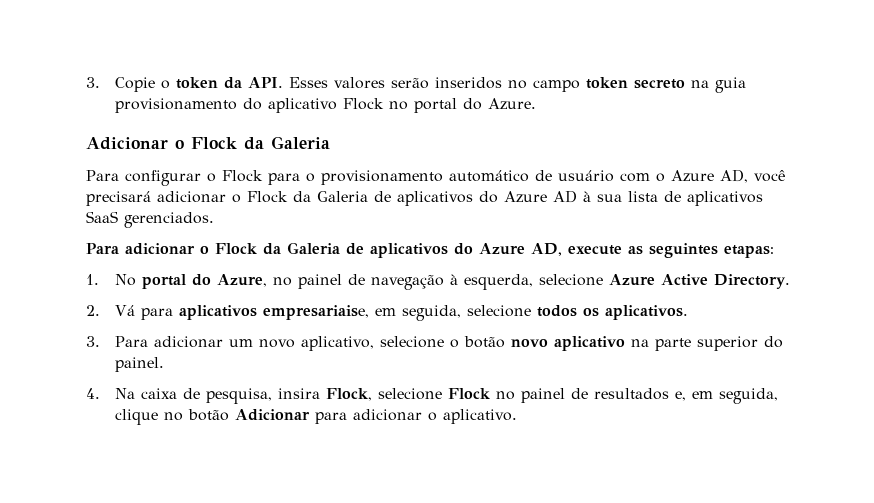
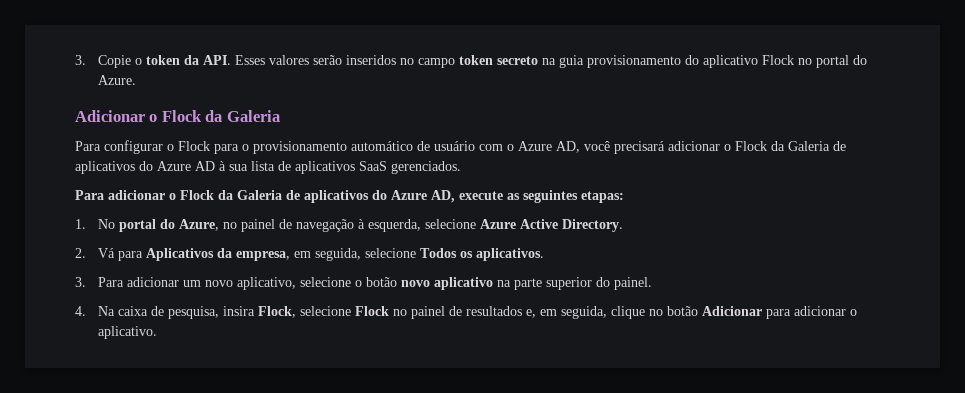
[179,305,370,320] aplicativos empresariaise, -> [146,248,291,261] Aplicativos da empresa,
[537,305,578,317] todos -> [420,248,458,258] Todos

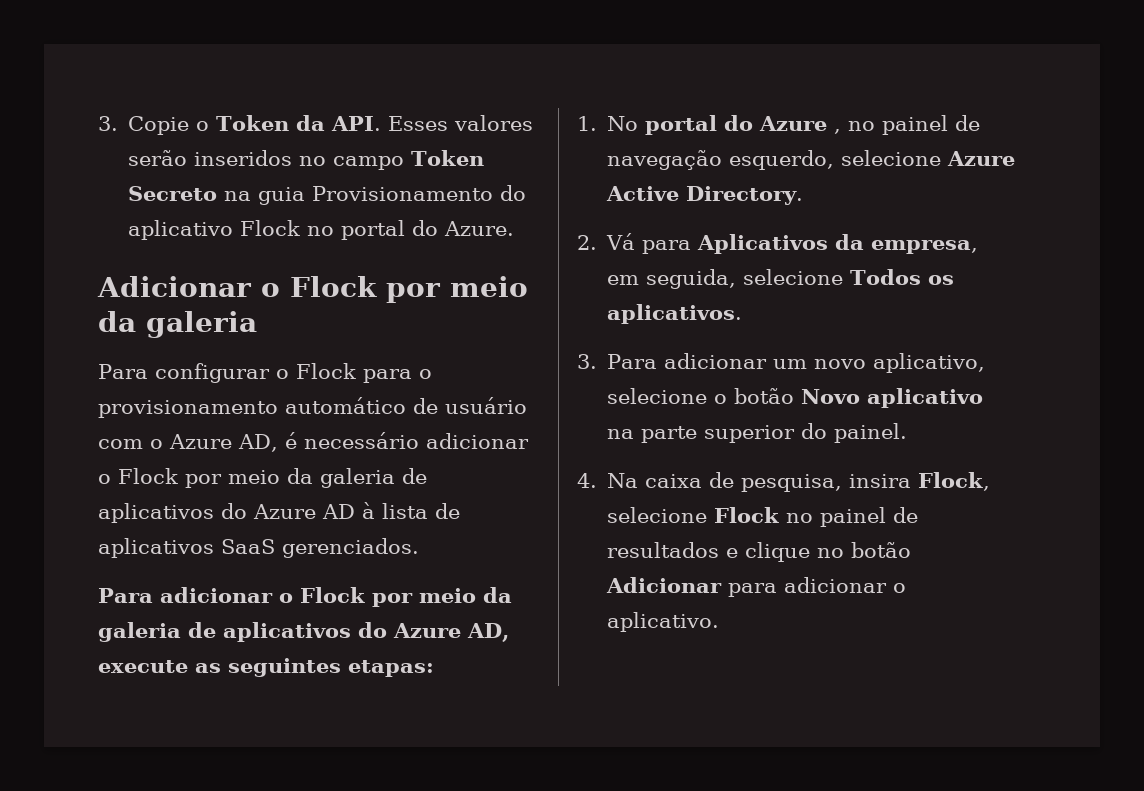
[146,55,181,65] token -> [216,115,290,131] Token
[459,55,539,65] token secreto -> [411,150,485,166] [128,186,218,201] Token Secreto
[587,55,682,68] provisionamento -> [312,186,494,201] Provisionamento
[205,110,280,122] da Galeria -> [386,276,528,303] [98,311,257,338] por meio da galeria
[584,141,830,154] você precisará adicionar o Flock da Galeria -> [284,432,529,449] [98,468,395,488] é necessário adicionar o Flock por meio da galeria
[229,164,248,171] sua -> (375, 510) none
[218,190,282,200] da Galeria -> [372,587,512,607] [98,622,181,642] por meio da galeria
[179,219,220,231] Azure, -> [759,116,842,134] Azure ,
[358,219,422,232] à esquerda, -> [729,150,835,170] esquerdo,
[401,280,431,287] novo -> [801,389,861,404] Novo
[526,306,608,319] e, em seguida, -> [726,548,739,558] e

